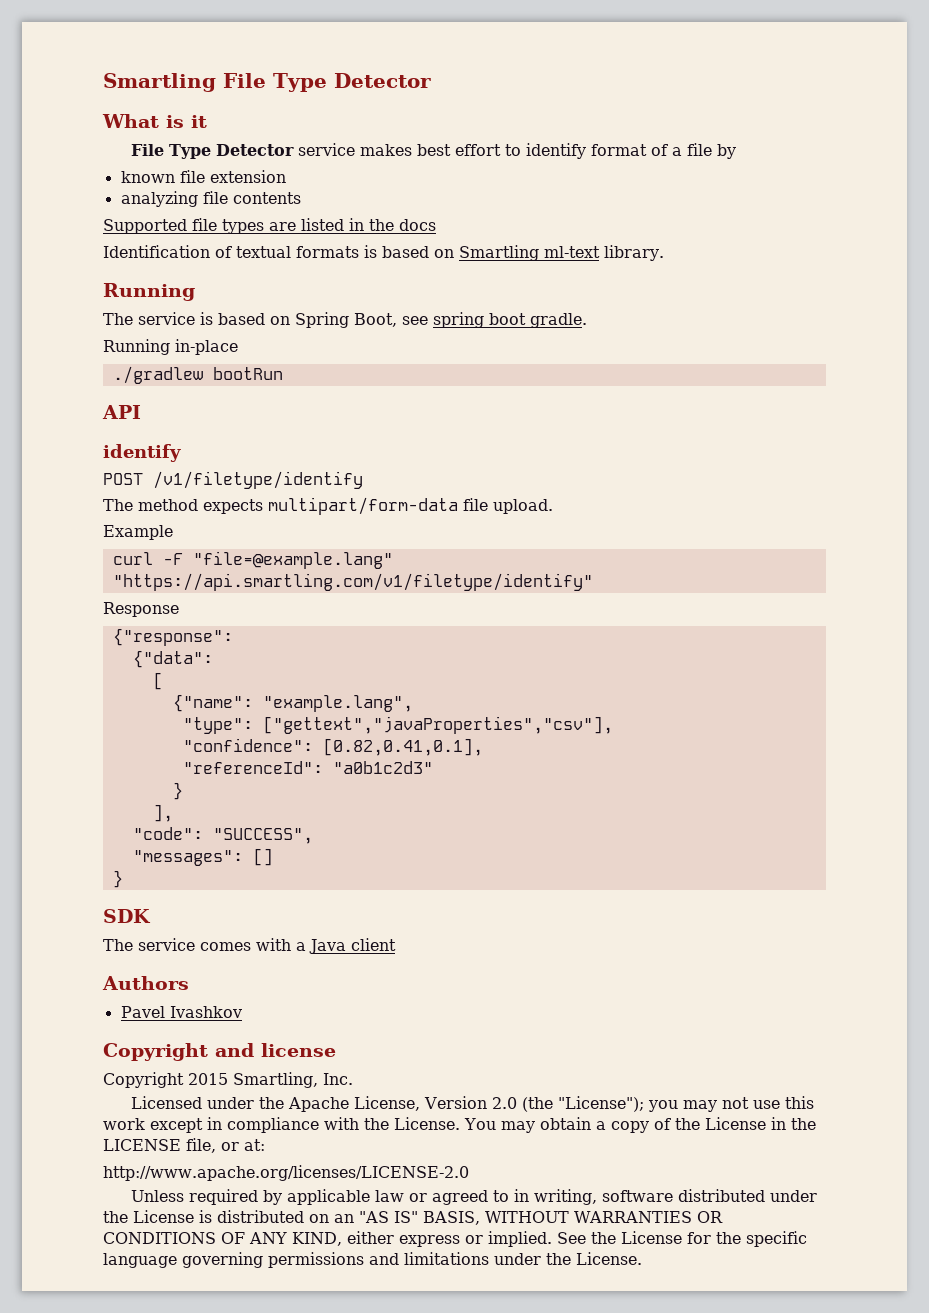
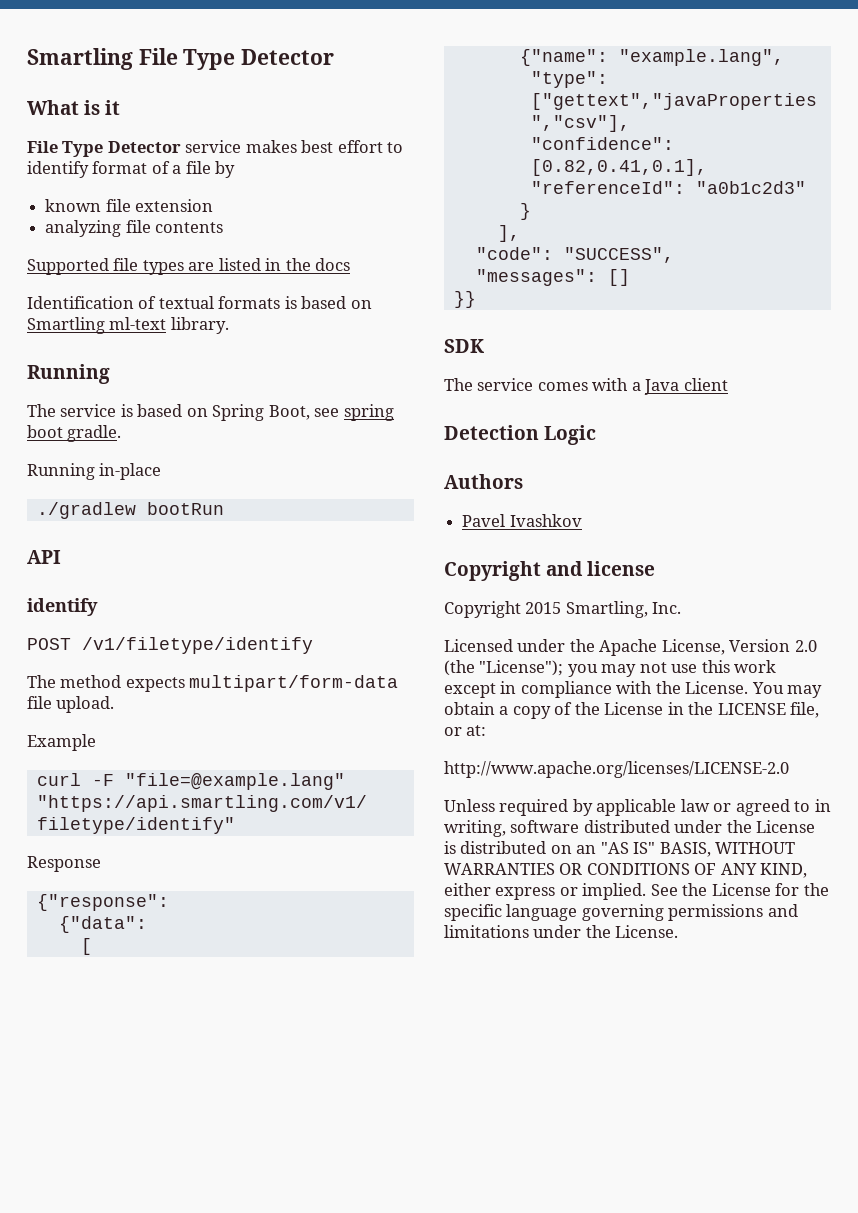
[112,870,123,888] } -> [453,291,476,308] }}
(396, 944) none -> [444,425,597,445] // Detection Logic

